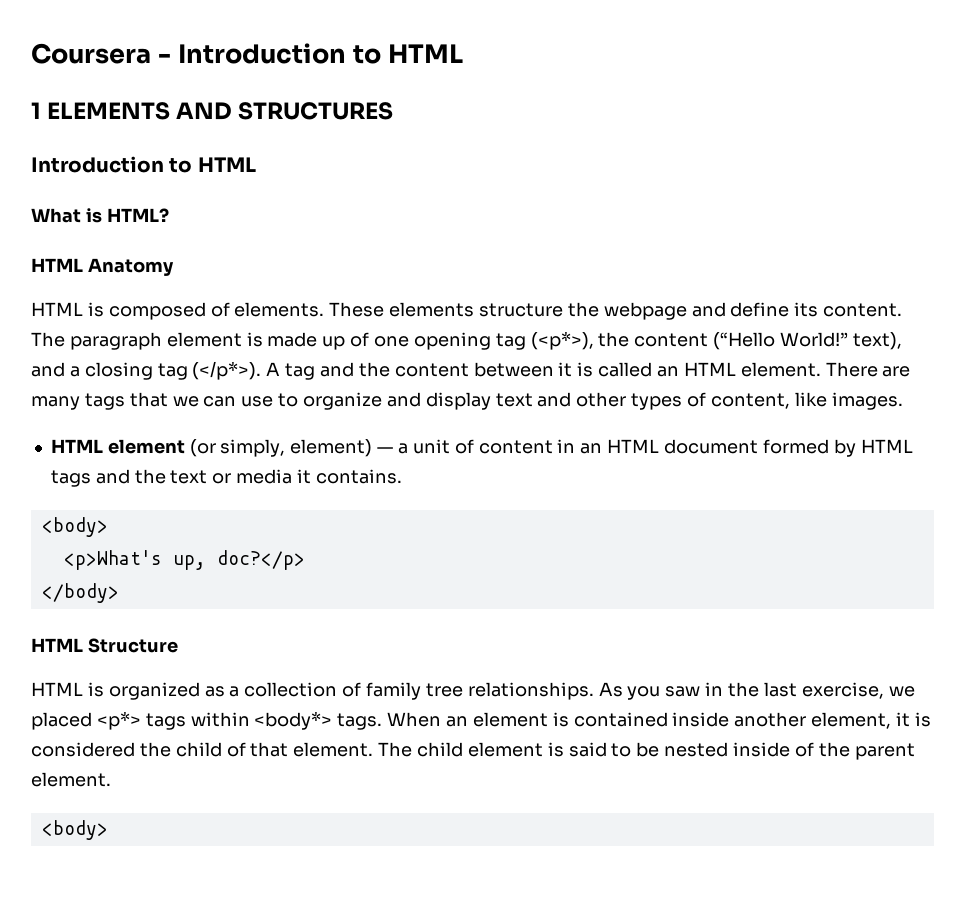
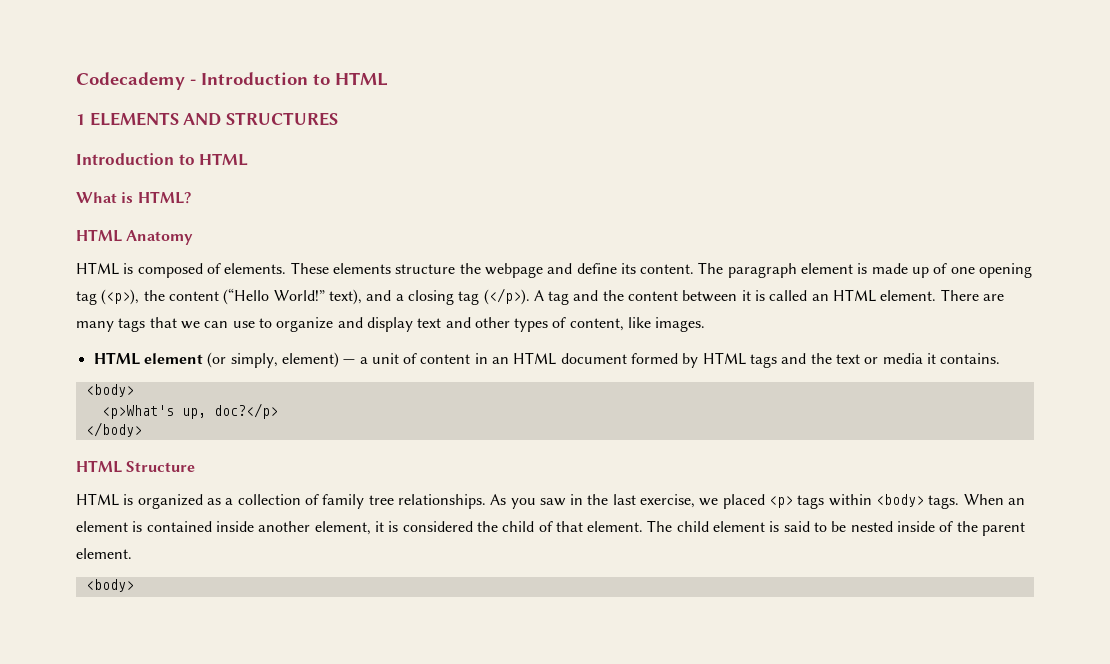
[31,43,151,64] Coursera -> [76,72,185,90] Codecademy
[530,331,594,350] (<p*>), -> [101,289,140,305] (<p>),
[192,361,262,380] (</p*>). -> [483,288,530,305] (</p>).
[96,711,141,730] <p*> -> [769,496,794,508] <p>
[254,711,333,730] <body*> -> [876,494,925,507] <body>

